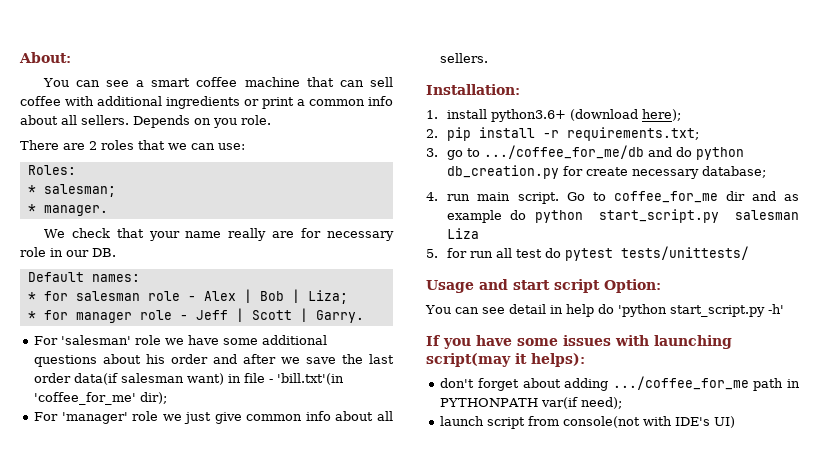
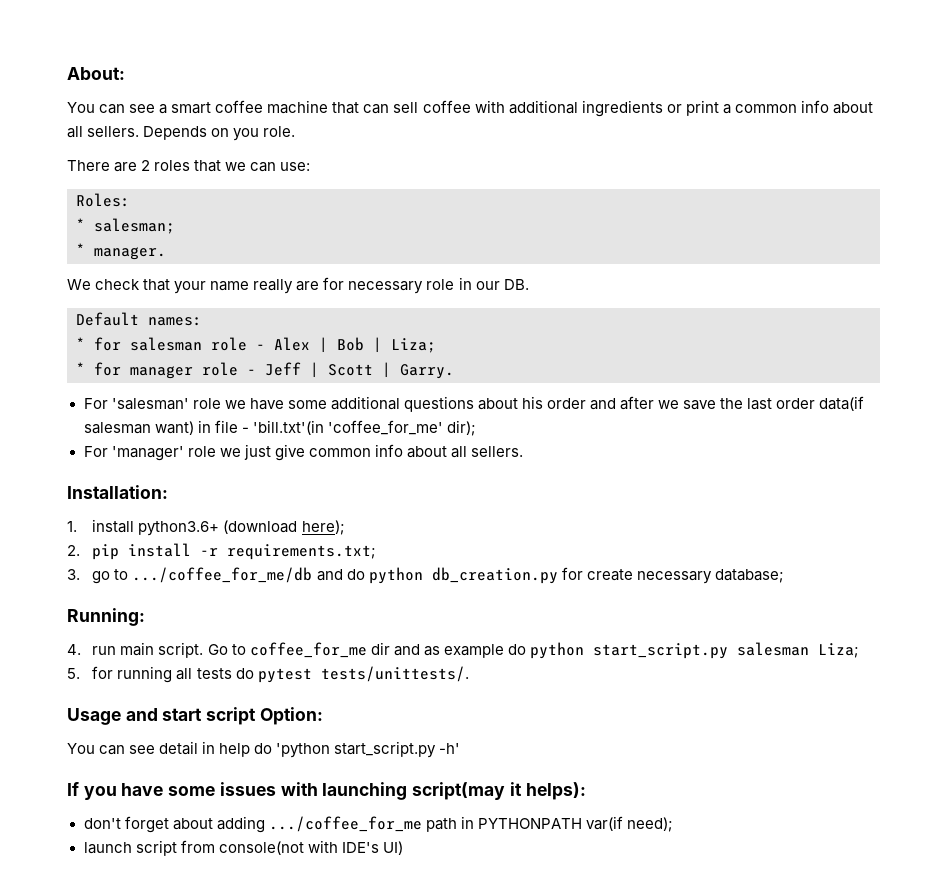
(767, 172) none -> [67,608,145,626] // Running:
[447,228,480,239] Liza -> [817,643,859,658] Liza;
[470,248,543,258] run all test -> [117,666,232,683] running all tests
[621,246,750,260] tests/unittests/ -> [320,666,469,682] tests/unittests/.

